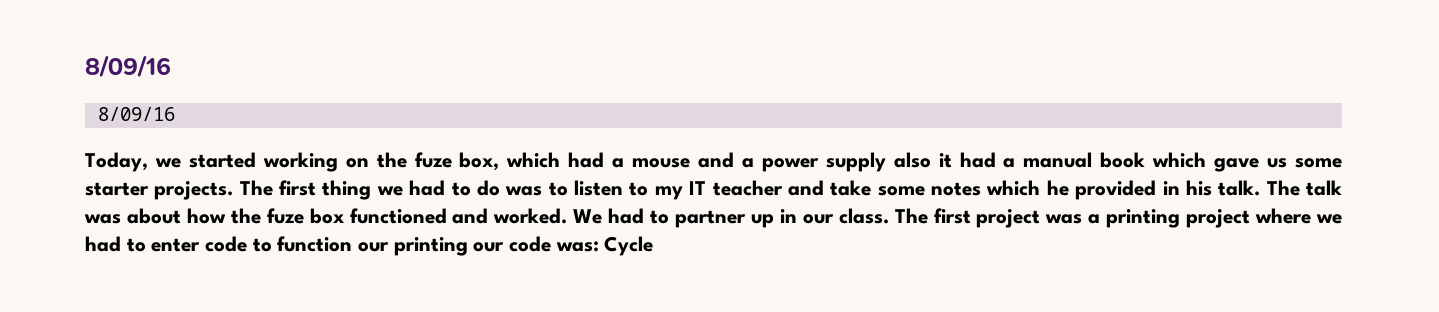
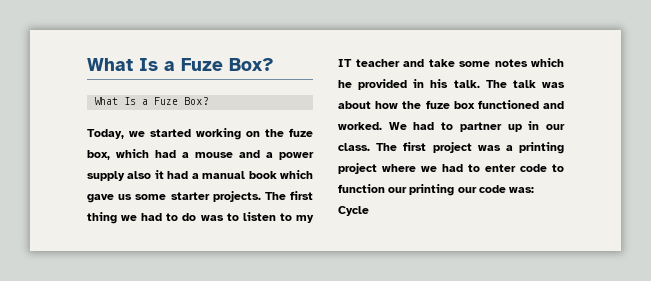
[85,55,171,78] [97,107,175,121] 8/09/16 // 8/09/16 -> [87,58,274,71] [94,97,209,105] What Is a Fuze Box? // What Is a Fuze Box?

